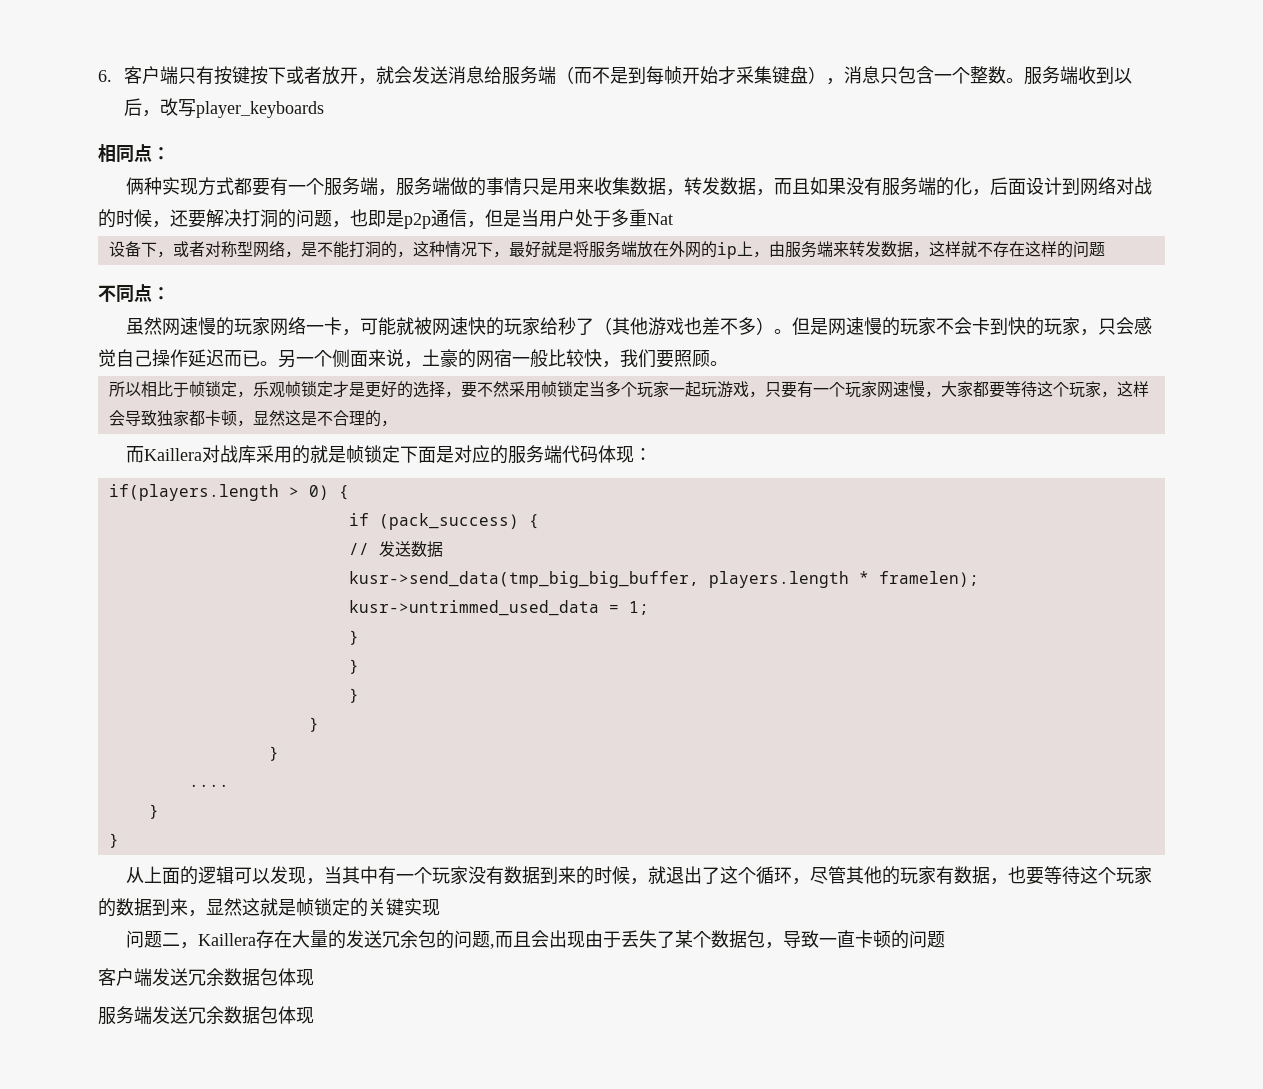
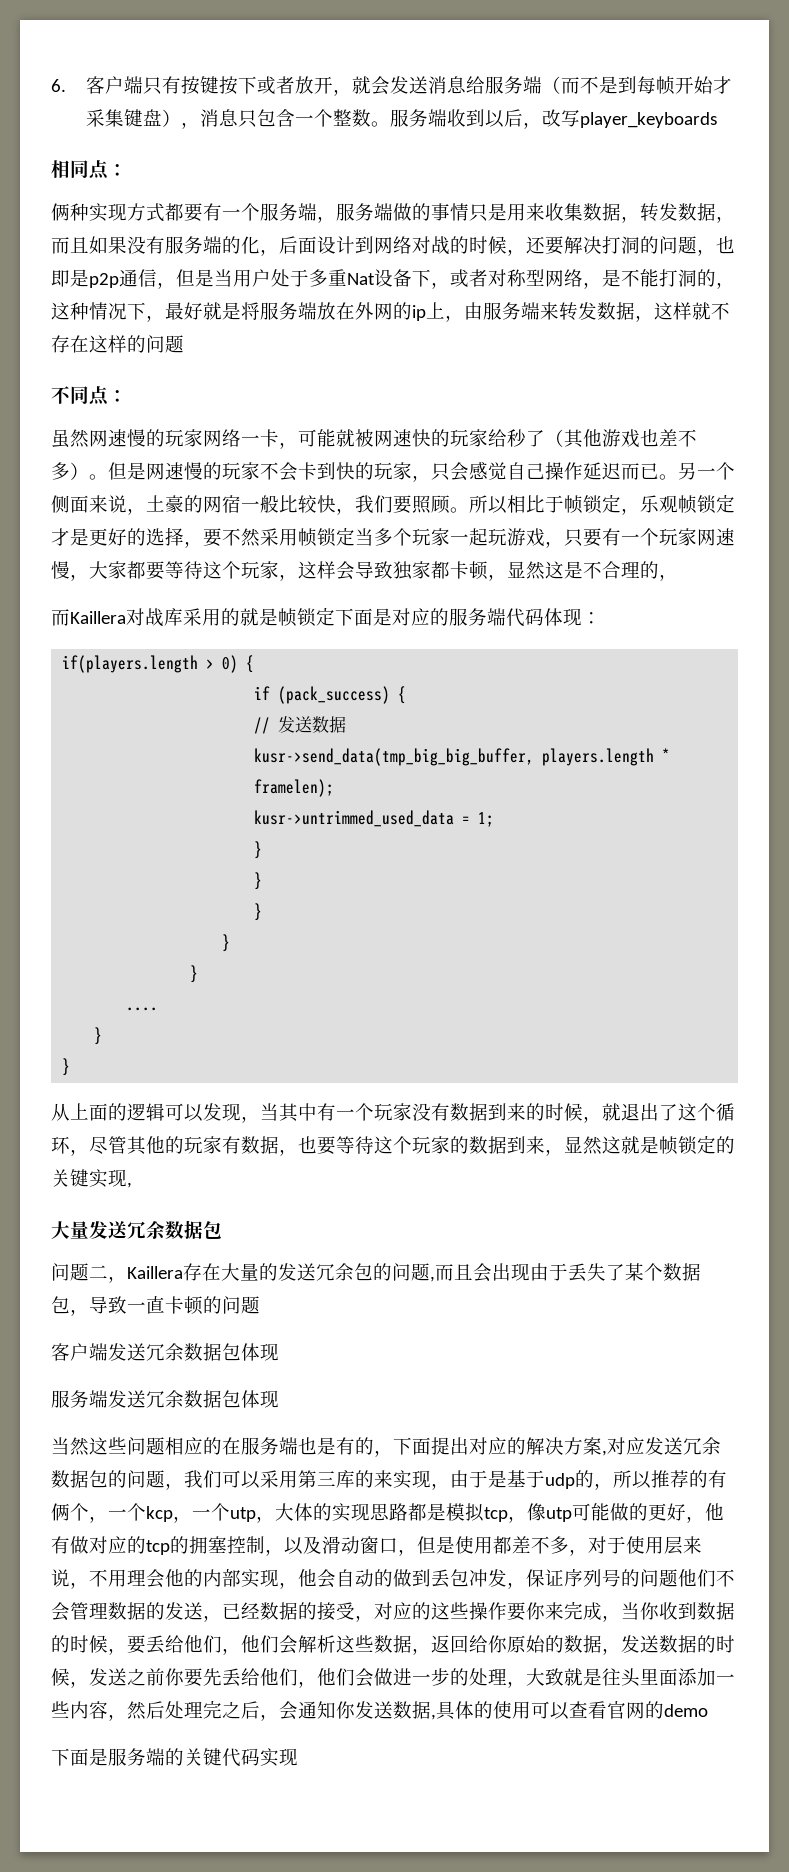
(673, 219) // -> (375, 279) none
(728, 363) // -> (469, 510) none
(440, 907) none -> [127,1182,132,1188] [51,1220,222,1240] , // 大量发送冗余数据包
(314, 1015) none -> [51,1437,721,1457] [51,1470,727,1490] [51,1503,724,1523] [51,1536,702,1556] [51,1569,735,1589] [51,1601,735,1622] [51,1635,735,1655] [51,1668,735,1688] [51,1700,708,1721] [51,1748,298,1767] // 当然这些问题相应的在服务端也是有的，下面提出对应的解决方案,对应发送冗余数据包的问题，我们可以采用第三库的来实现，由于是基于udp的，所以推荐的有俩个，一个kcp，一个utp，大体的实现思路都是模拟tcp，像utp可能做的更好，他有做对应的tcp的拥塞控制，以及滑动窗口，但是使用都差不多，对于使用层来说，不用理会他的内部实现，他会自动的做到丢包冲发，保证序列号的问题他们不会管理数据的发送，已经数据的接受，对应的这些操作要你来完成，当你收到数据的时候，要丢给他们，他们会解析这些数据，返回给你原始的数据，发送数据的时候，发送之前你要先丢给他们，他们会做进一步的处理，大致就是往头里面添加一些内容，然后处理完之后，会通知你发送数据,具体的使用可以查看官网的demo // 下面是服务端的关键代码实现

